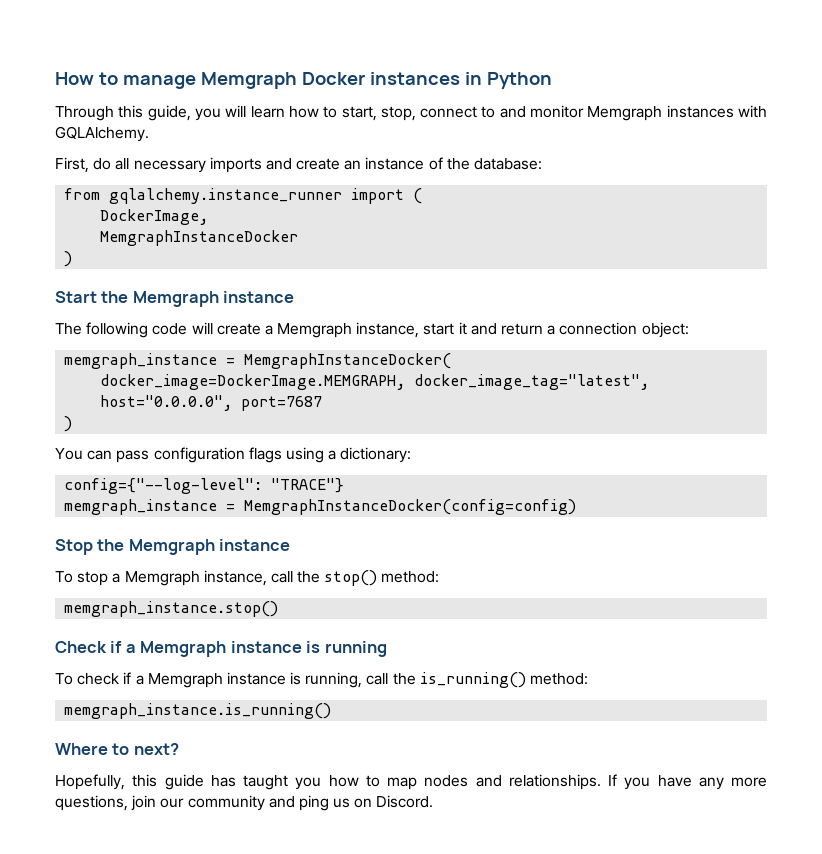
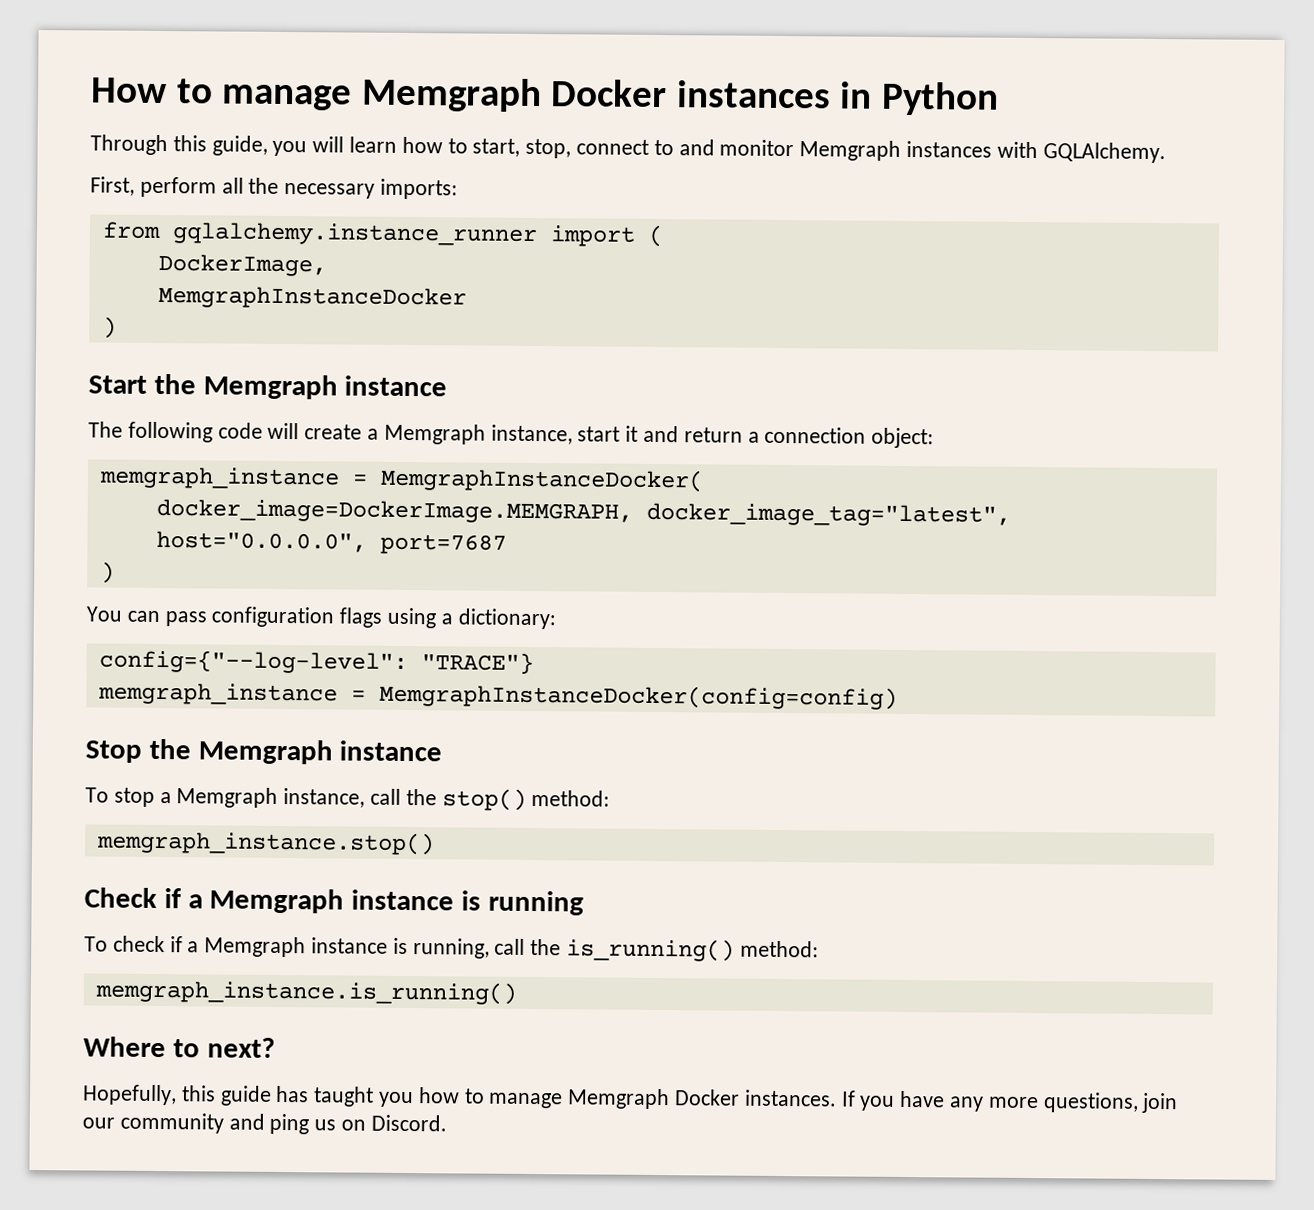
[93,157,543,173] do all necessary imports and create an instance of the database: -> [139,176,459,200] perform all the necessary imports:
[387,774,601,790] map nodes and relationships. -> [488,1088,837,1110] manage Memgraph Docker instances.

